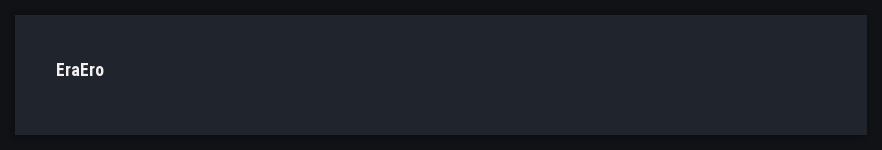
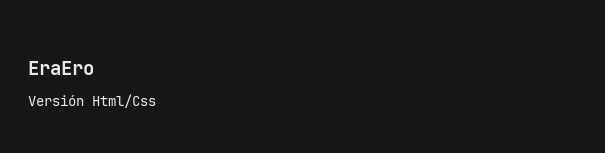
(104, 69) none -> [28,94,156,108] // Versión Html/Css

